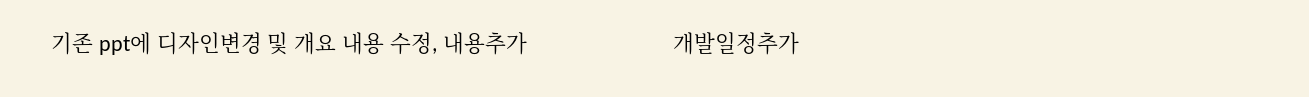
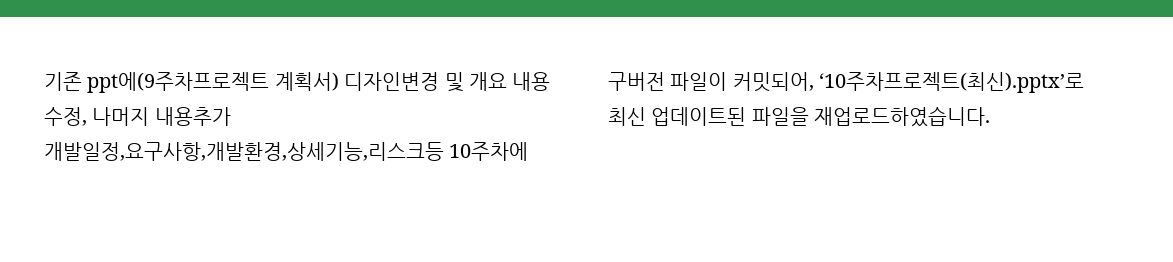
[98,32,151,55] ppt에 -> [87,72,339,93] ppt에(9주차프로젝트 계획서)
[442,32,799,55] 내용추가 개발일정추가 -> [92,107,231,126] [44,142,529,161] [608,72,1085,93] [608,106,991,127] 나머지 내용추가 개발일정,요구사항,개발환경,상세기능,리스크등 10주차에 구버전 파일이 커밋되어, ‘10주차프로젝트(최신).pptx’로 최신 업데이트된 파일을 재업로드하였습니다.

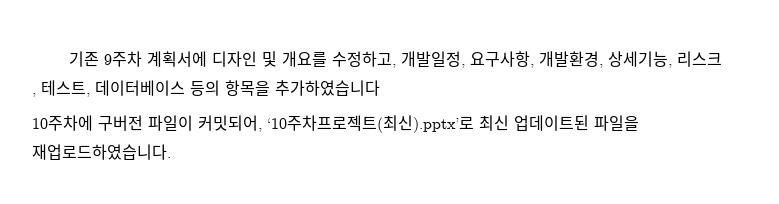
[87,72,551,93] [44,107,231,126] [44,142,444,161] ppt에(9주차프로젝트 계획서) 디자인변경 및 개요 내용 수정, 나머지 내용추가 개발일정,요구사항,개발환경,상세기능,리스크등 -> [103,51,722,68] [32,80,380,97] 9주차 계획서에 디자인 및 개요를 수정하고, 개발일정, 요구사항, 개발환경, 상세기능, 리스크 , 테스트, 데이터베이스 등의 항목을 추가하였습니다 //

